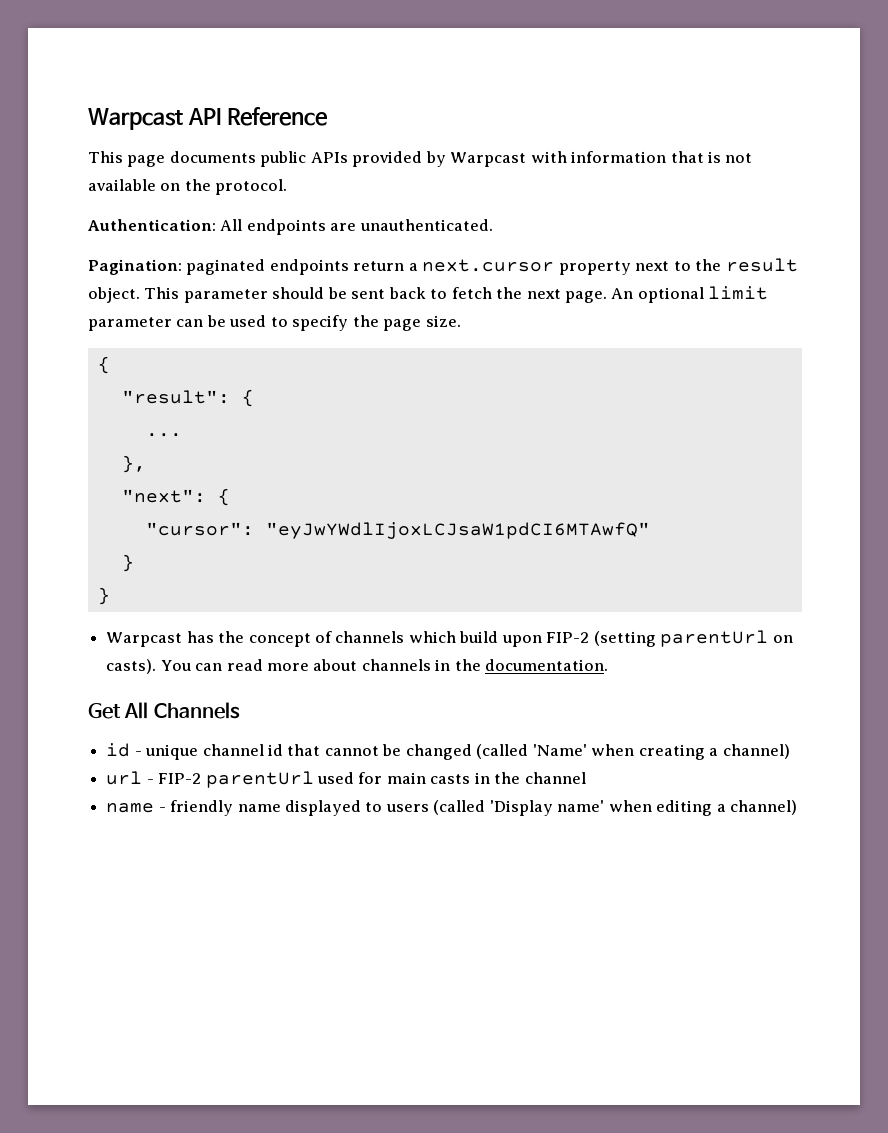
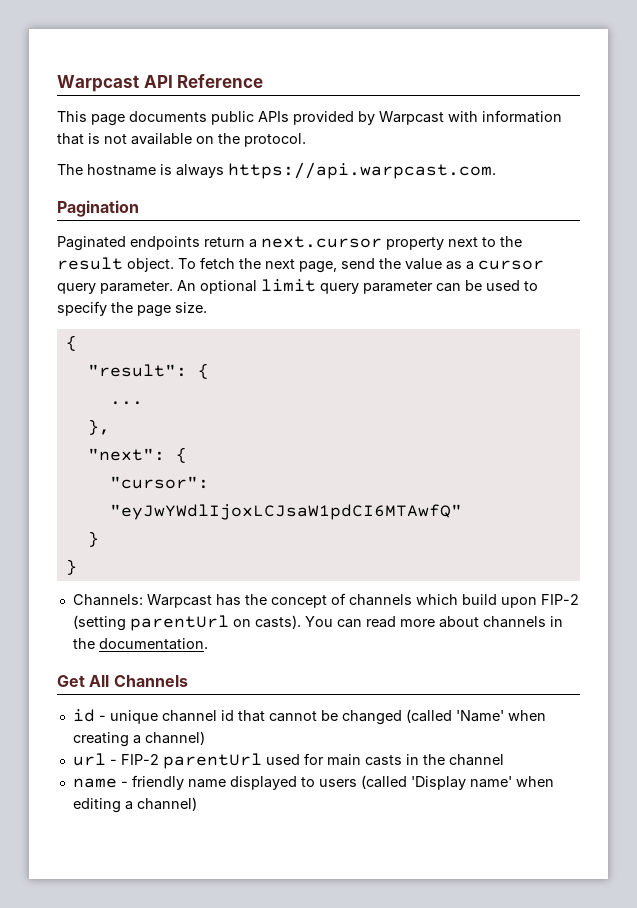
[88,219,493,235] [88,259,266,275] Authentication: All endpoints are unauthenticated. // Pagination: paginated -> [57,162,496,179] [57,200,139,217] [57,236,126,251] The hostname is always https://api.warpcast.com. // Pagination // Paginated
[144,287,608,303] This parameter should be sent back to fetch the next page. -> [178,257,544,273] [57,281,173,294] To fetch the next page, send the value as a cursor query parameter.
(769, 293) none -> [320,283,359,294] query
(110, 596) none -> [72,594,143,606] Channels:

